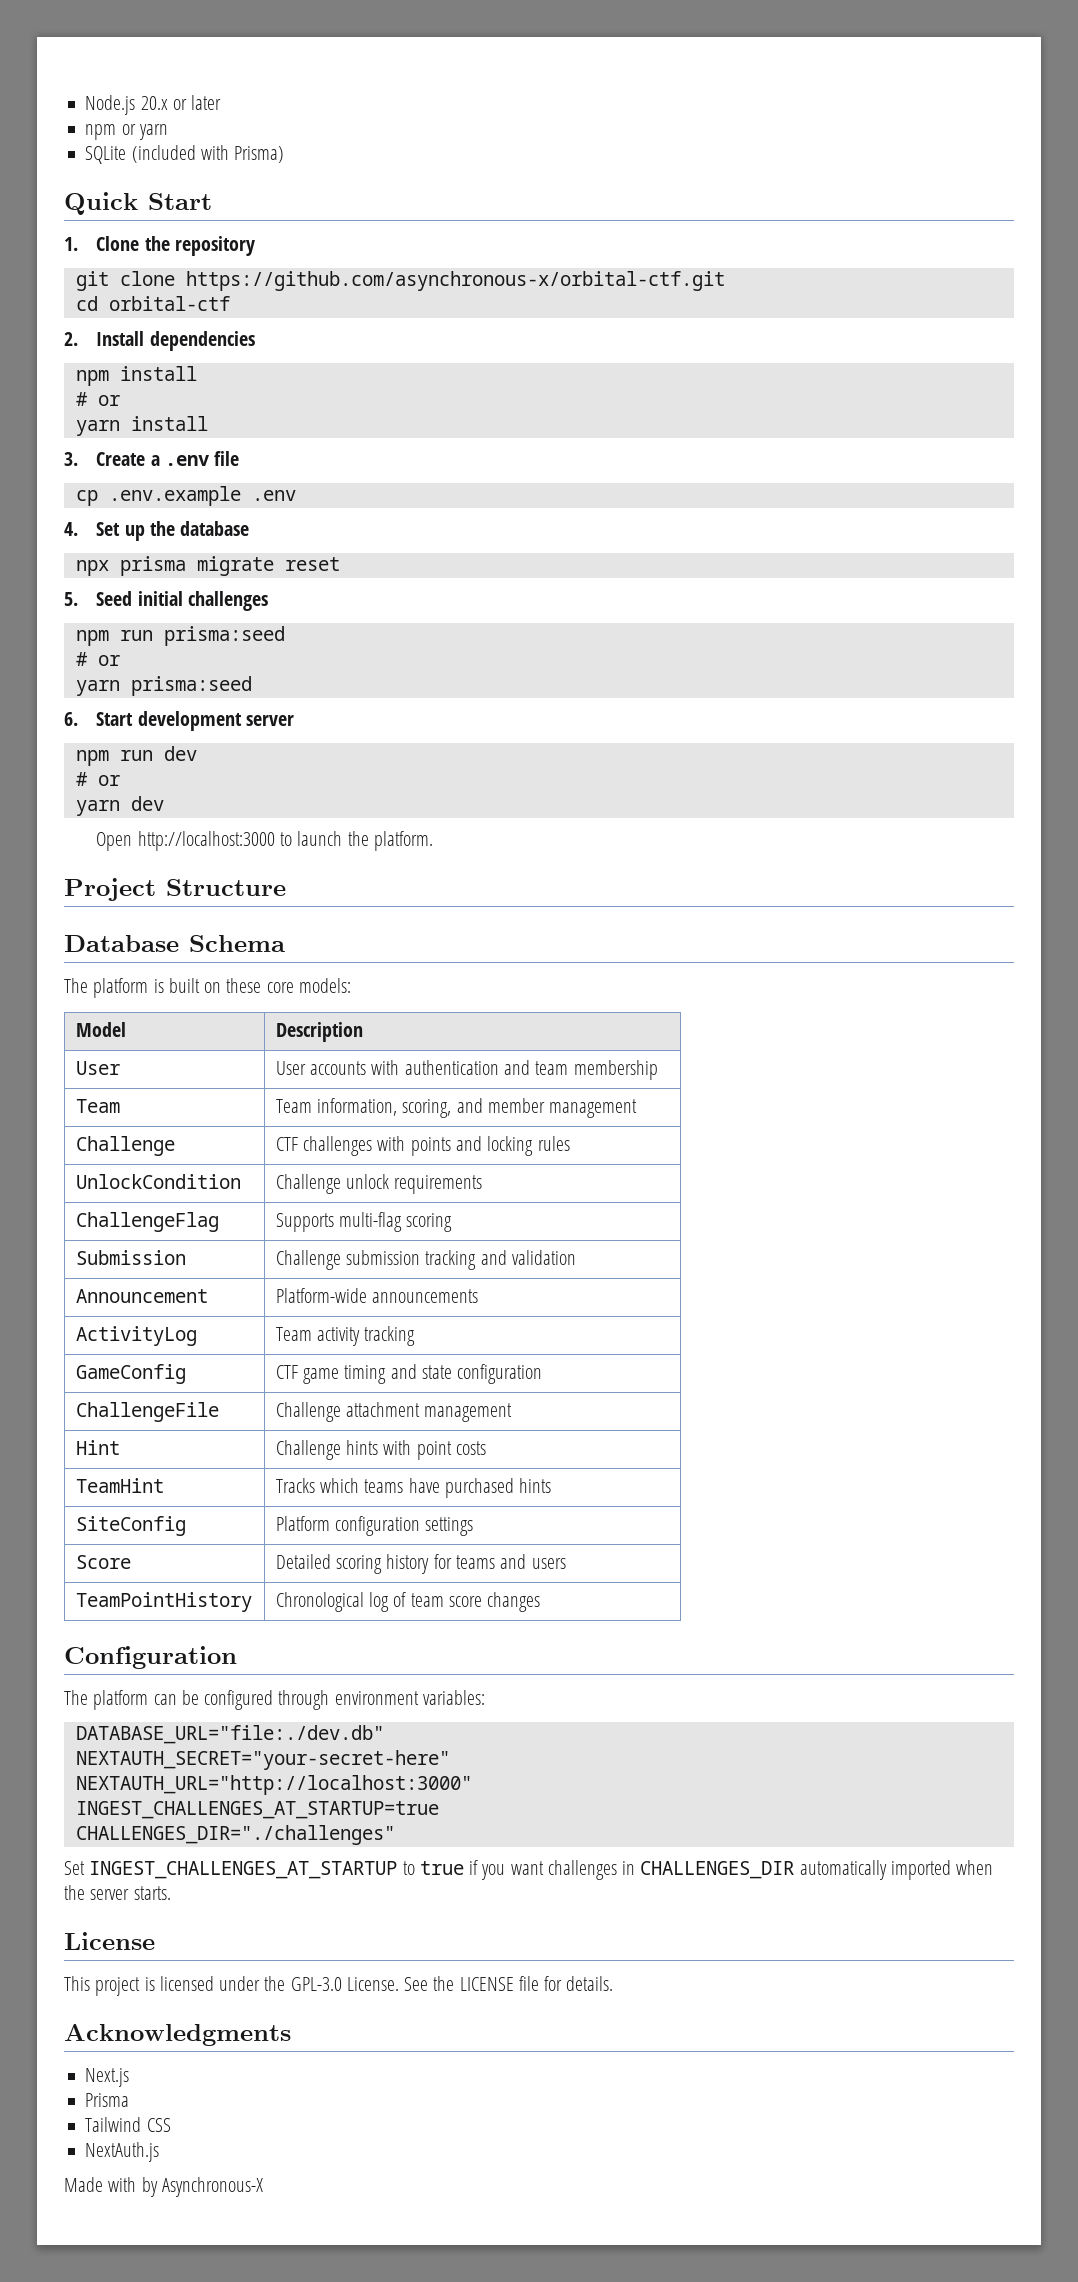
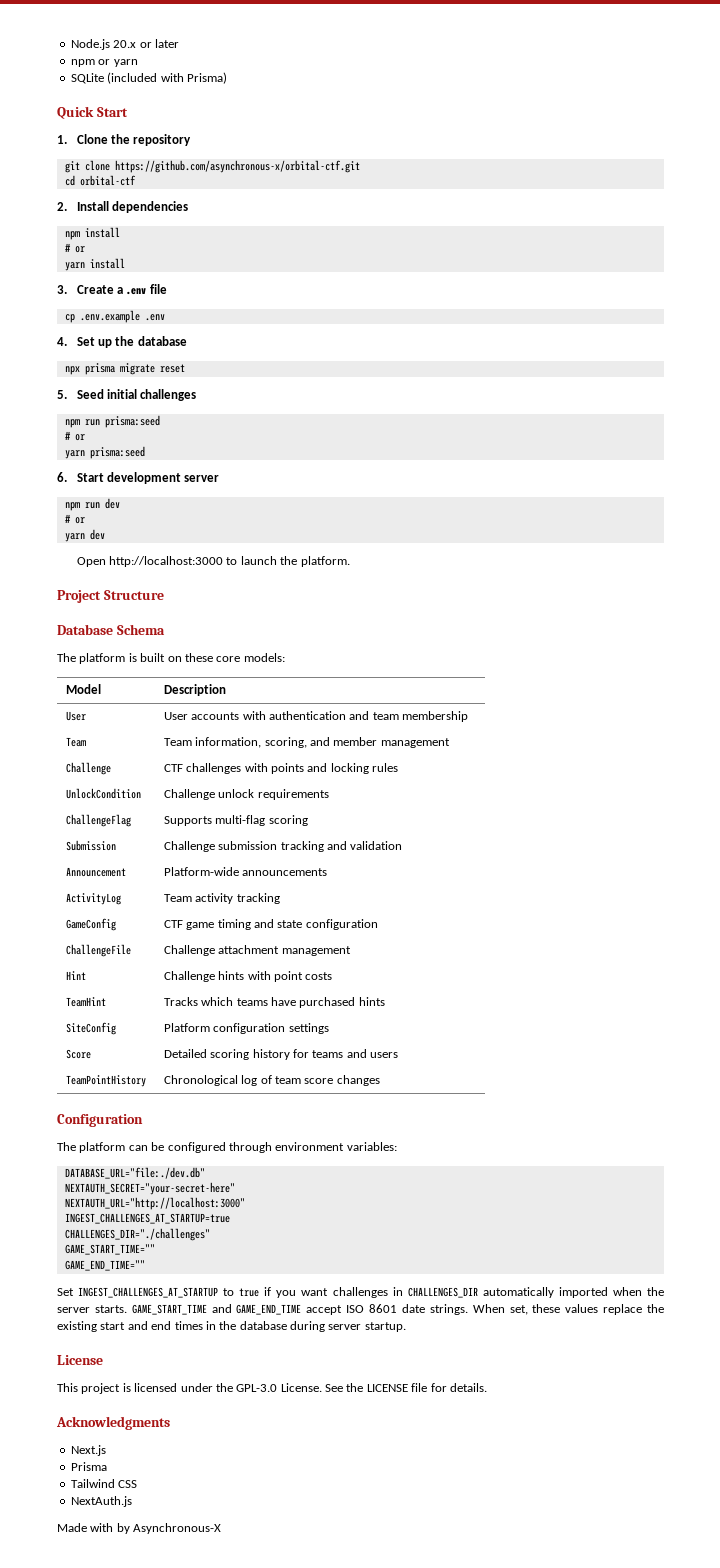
(395, 1835) none -> [64,1244,155,1255] [64,1260,145,1271] // GAME_START_TIME="" // GAME_END_TIME=""
(171, 1893) none -> [131,1304,665,1315] [57,1321,406,1332] GAME_START_TIME and GAME_END_TIME accept ISO 8601 date strings. When set, these values replace the existing start and end times in the database during server startup.

